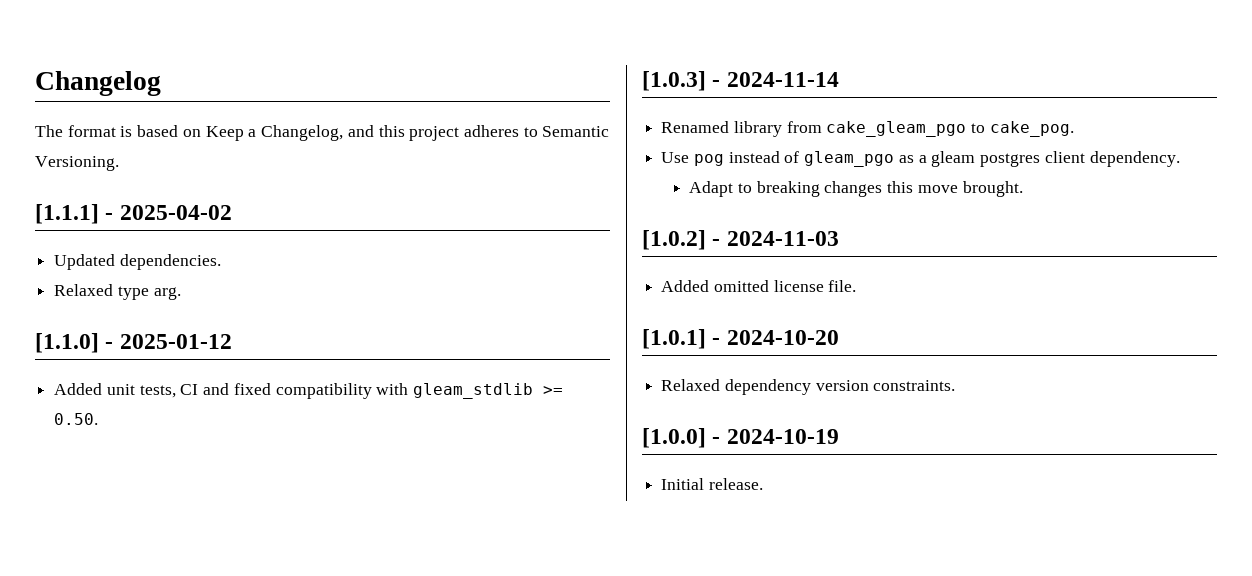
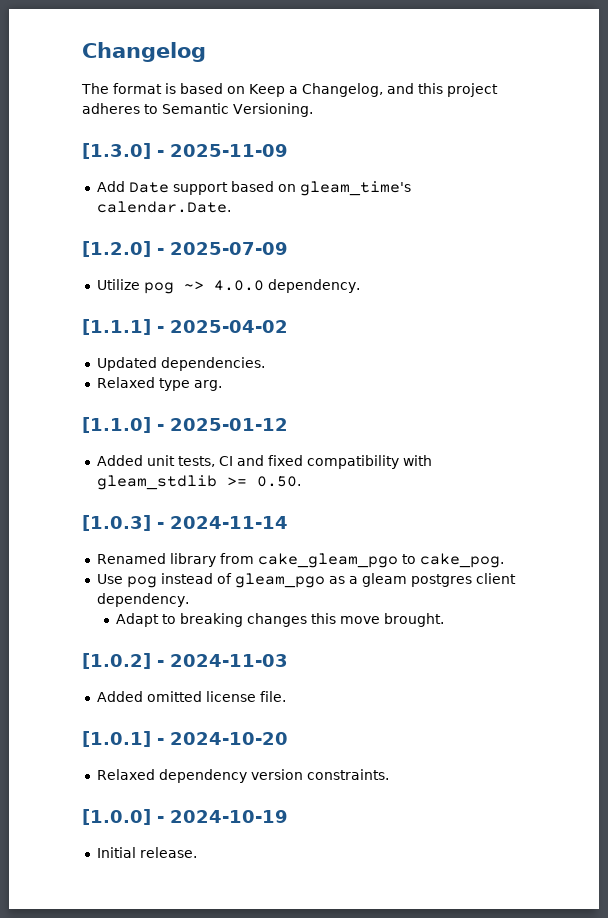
(119, 163) none -> [82,143,288,159] [96,181,411,196] [96,201,231,213] [82,241,288,257] [96,279,360,294] // [1.3.0] - 2025-11-09 // Add Date support based on gleam_time's calendar.Date. // [1.2.0] - 2025-07-09 // Utilize pog ~> 4.0.0 dependency.

